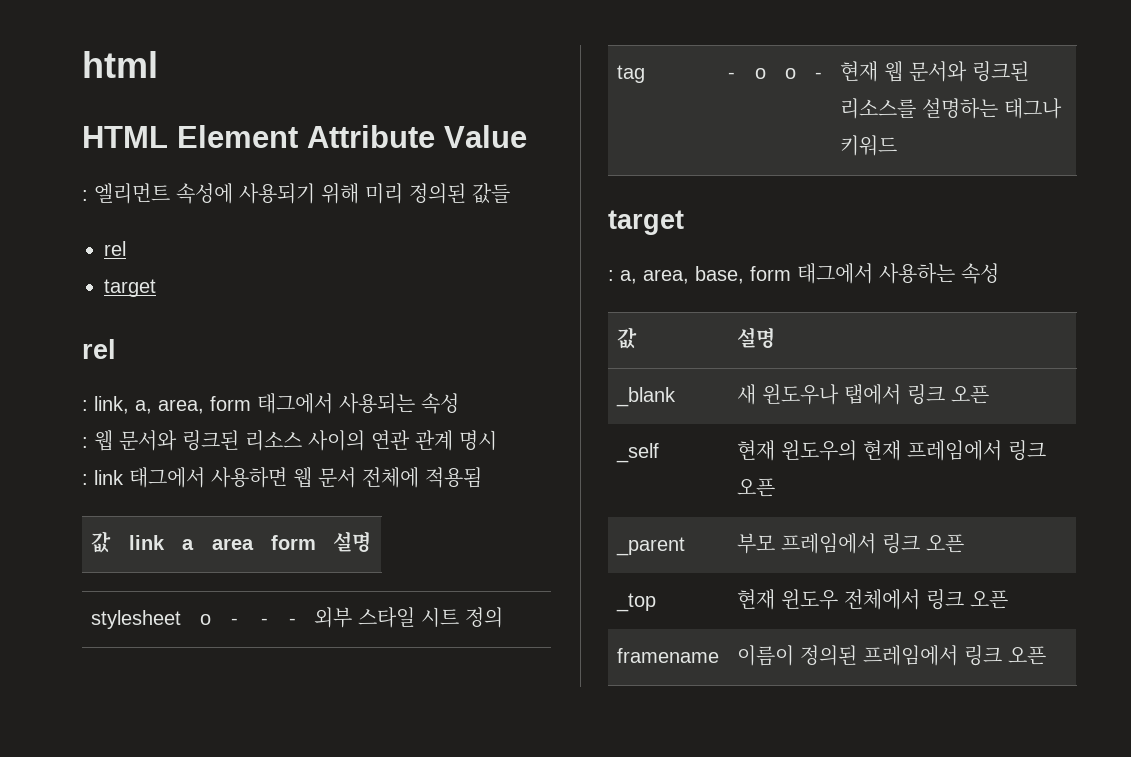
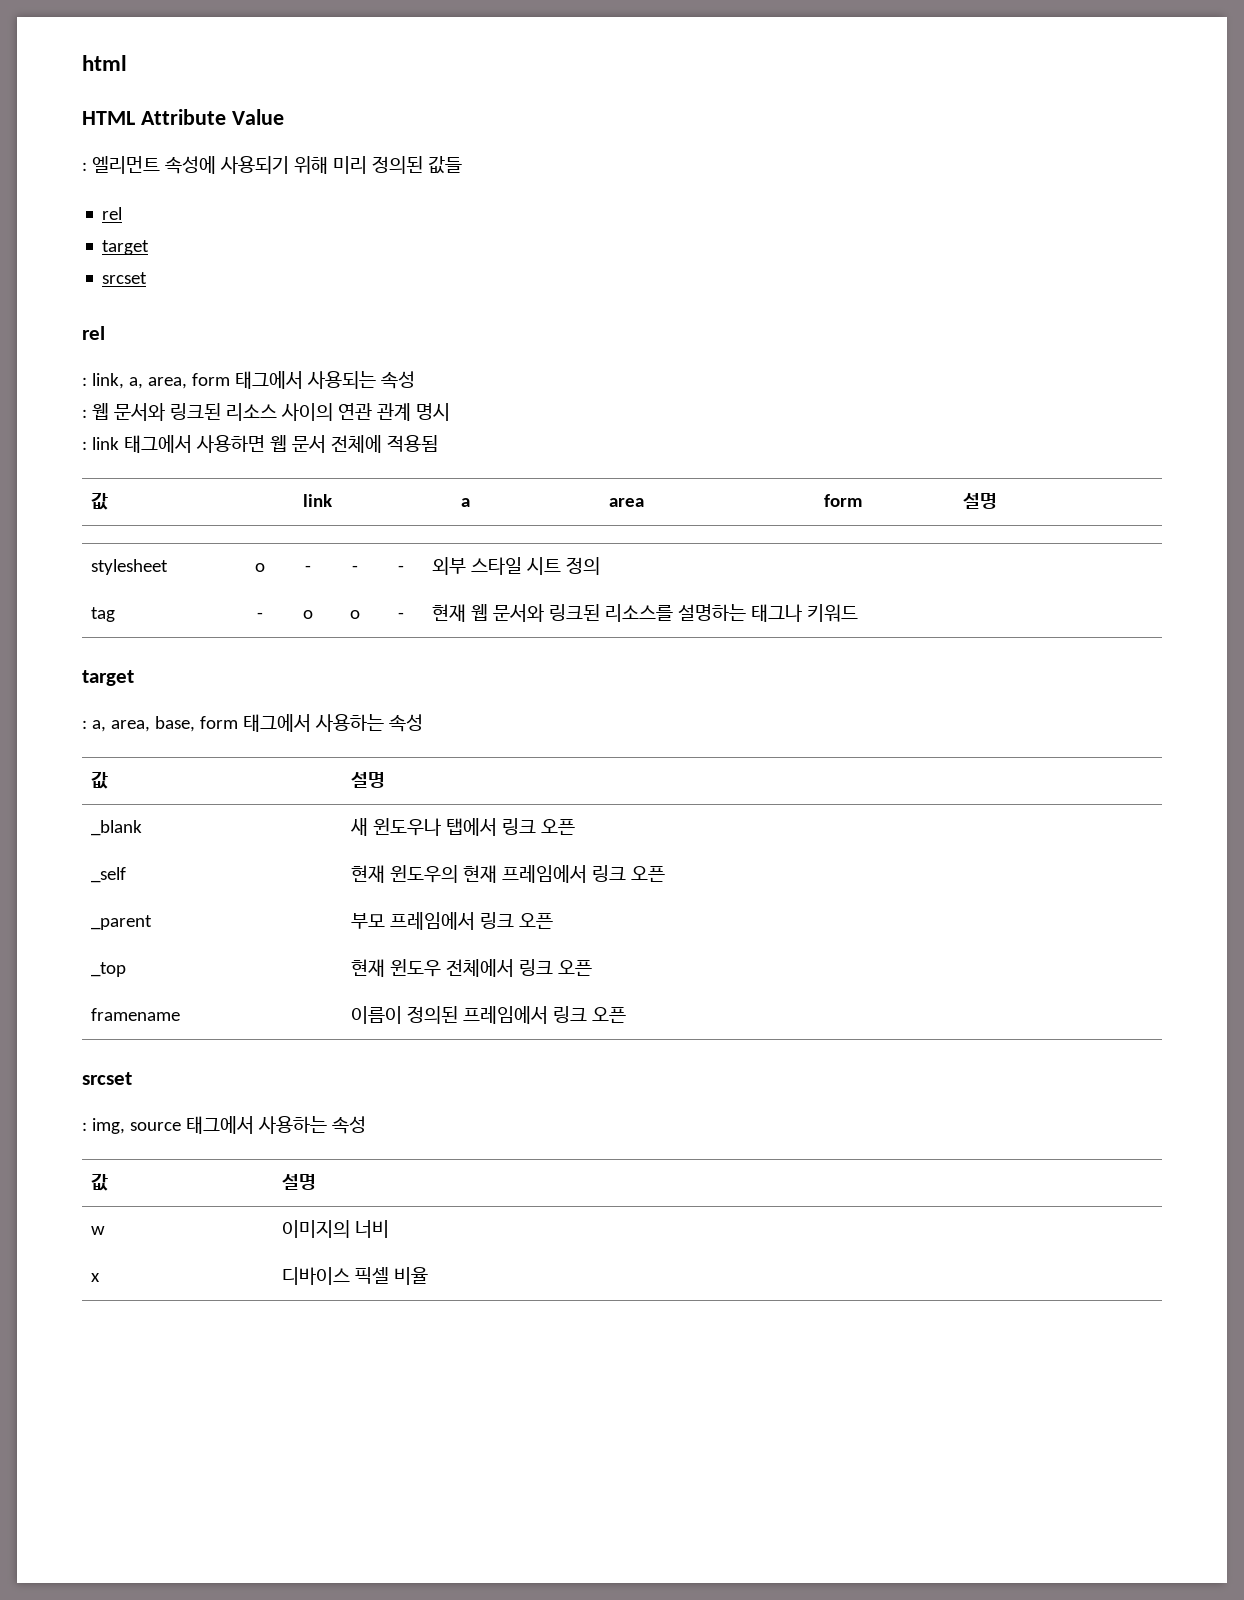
[177,125,298,148] Element -> (135, 118) none
(156, 288) none -> [102,272,148,284] // srcset
(1046, 655) none -> [82,1072,132,1085] [82,1116,366,1134] [91,1173,109,1191] [282,1174,317,1190] [91,1226,106,1235] [282,1220,390,1238] [91,1273,101,1282] [282,1267,429,1285] // srcset // : img, source 태그에서 사용하는 속성 // 값 | 설명 // w | 이미지의 너비 // x | 디바이스 픽셀 비율

